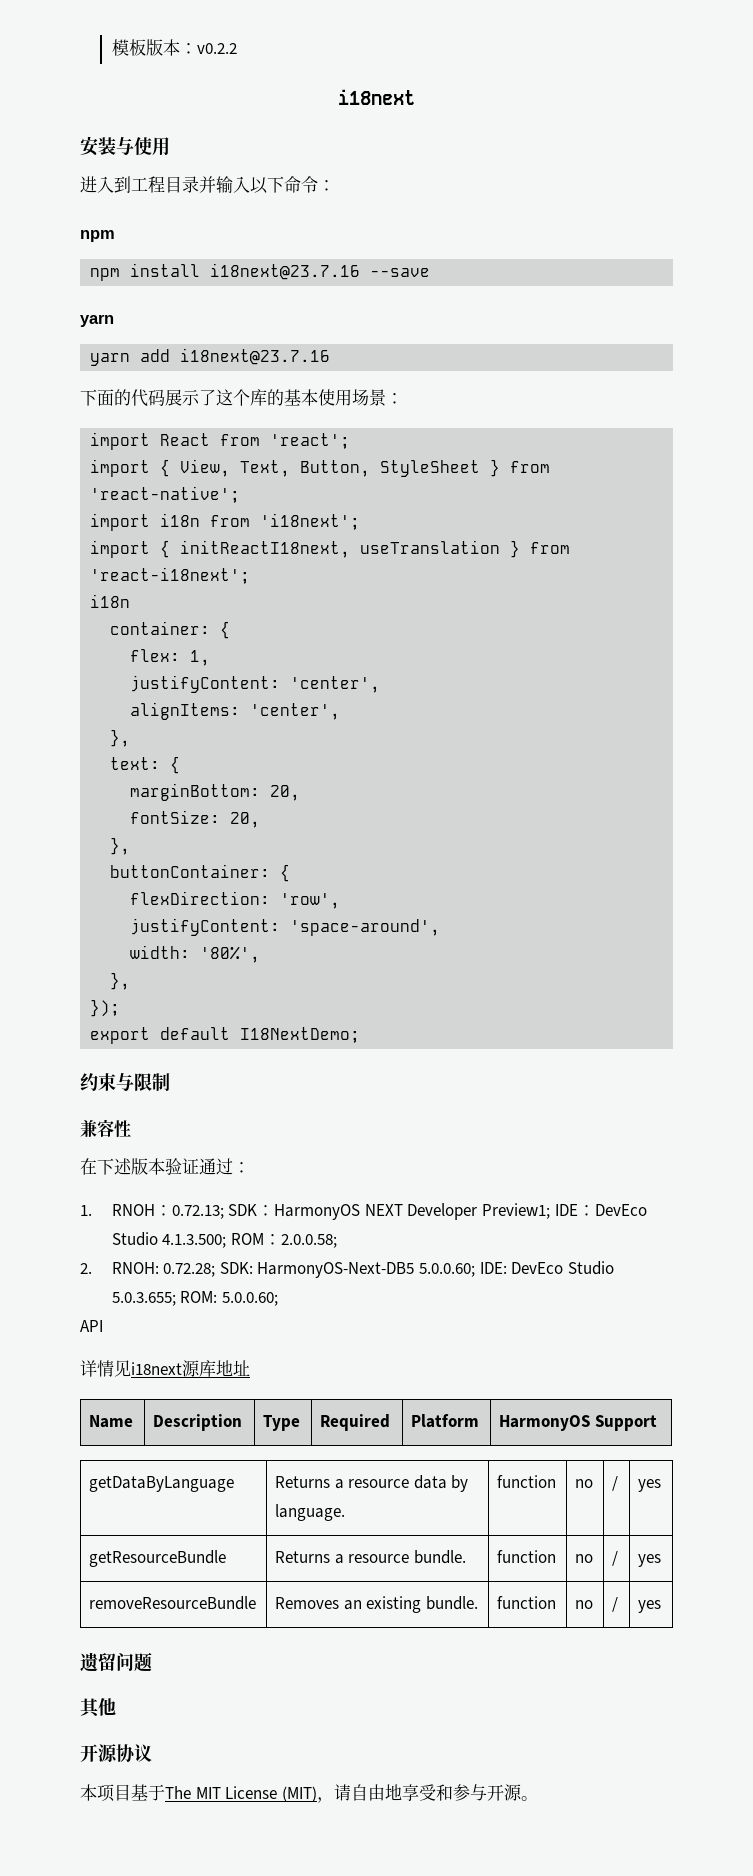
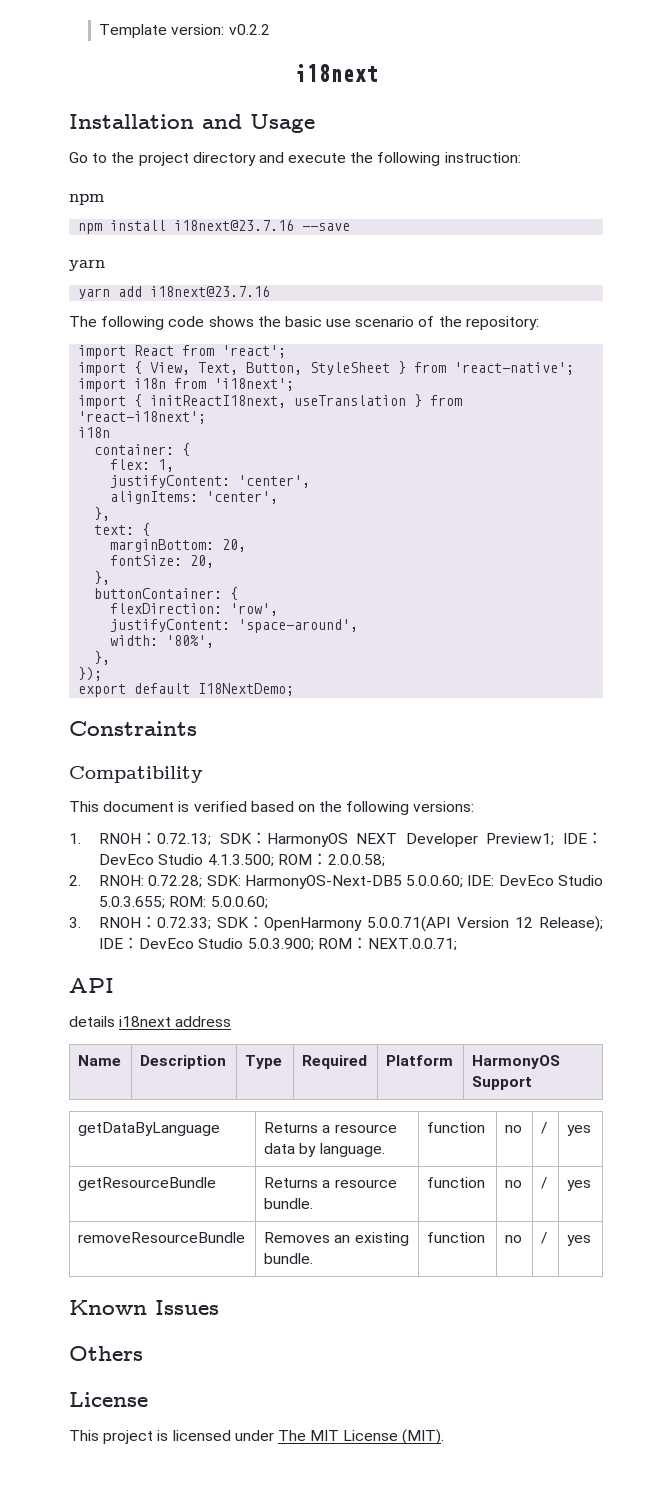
[111,39,197,56] 模板版本： -> [99,24,225,38] Template version:
[80,136,170,156] [80,176,335,194] 安装与使用 // 进入到工程目录并输入以下命令： -> [69,114,315,133] [69,152,521,166] Installation and Usage // Go to the project directory and execute the following instruction:
[80,389,403,407] 下面的代码展示了这个库的基本使用场景： -> [69,316,539,330] The following code shows the basic use scenario of the repository:
[80,1073,170,1091] [80,1119,131,1138] [80,1158,250,1175] 约束与限制 // 兼容性 // 在下述版本验证通过： -> [69,721,197,736] [69,766,203,783] [69,801,475,815] Constraints // Compatibility // This document is verified based on the following versions:
[80,1320,103,1332] [80,1360,250,1377] API // 详情见i18next源库地址 -> [69,916,603,932] [99,937,457,951] [69,978,114,993] [69,1016,232,1027] 3. RNOH：0.72.33; SDK：OpenHarmony 5.0.0.71(API Version 12 Release); IDE：DevEco Studio 5.0.3.900; ROM：NEXT.0.0.71; // API // details i18next address
[80,1652,152,1672] [80,1698,116,1718] [80,1744,152,1762] [80,1784,538,1803] 遗留问题 // 其他 // 开源协议 // 本项目基于The MIT License (MIT)，请自由地享受和参与开源。 -> [69,1300,219,1315] [69,1346,143,1361] [69,1392,148,1407] [69,1429,445,1445] Known Issues // Others // License // This project is licensed under The MIT License (MIT).

